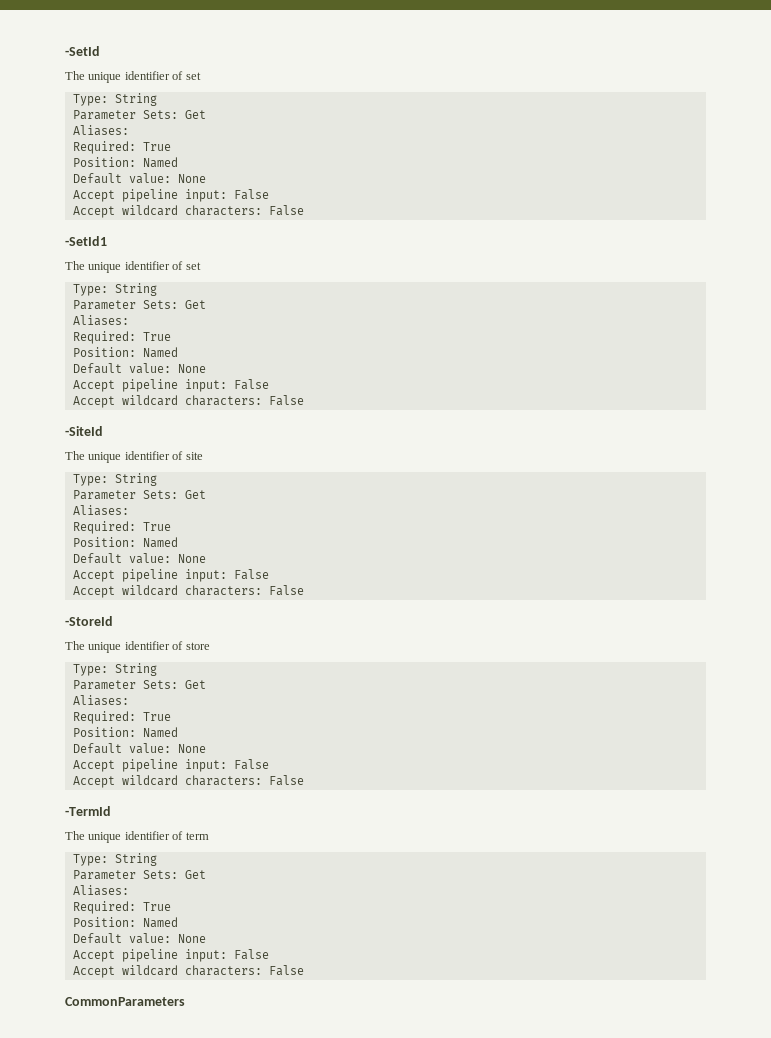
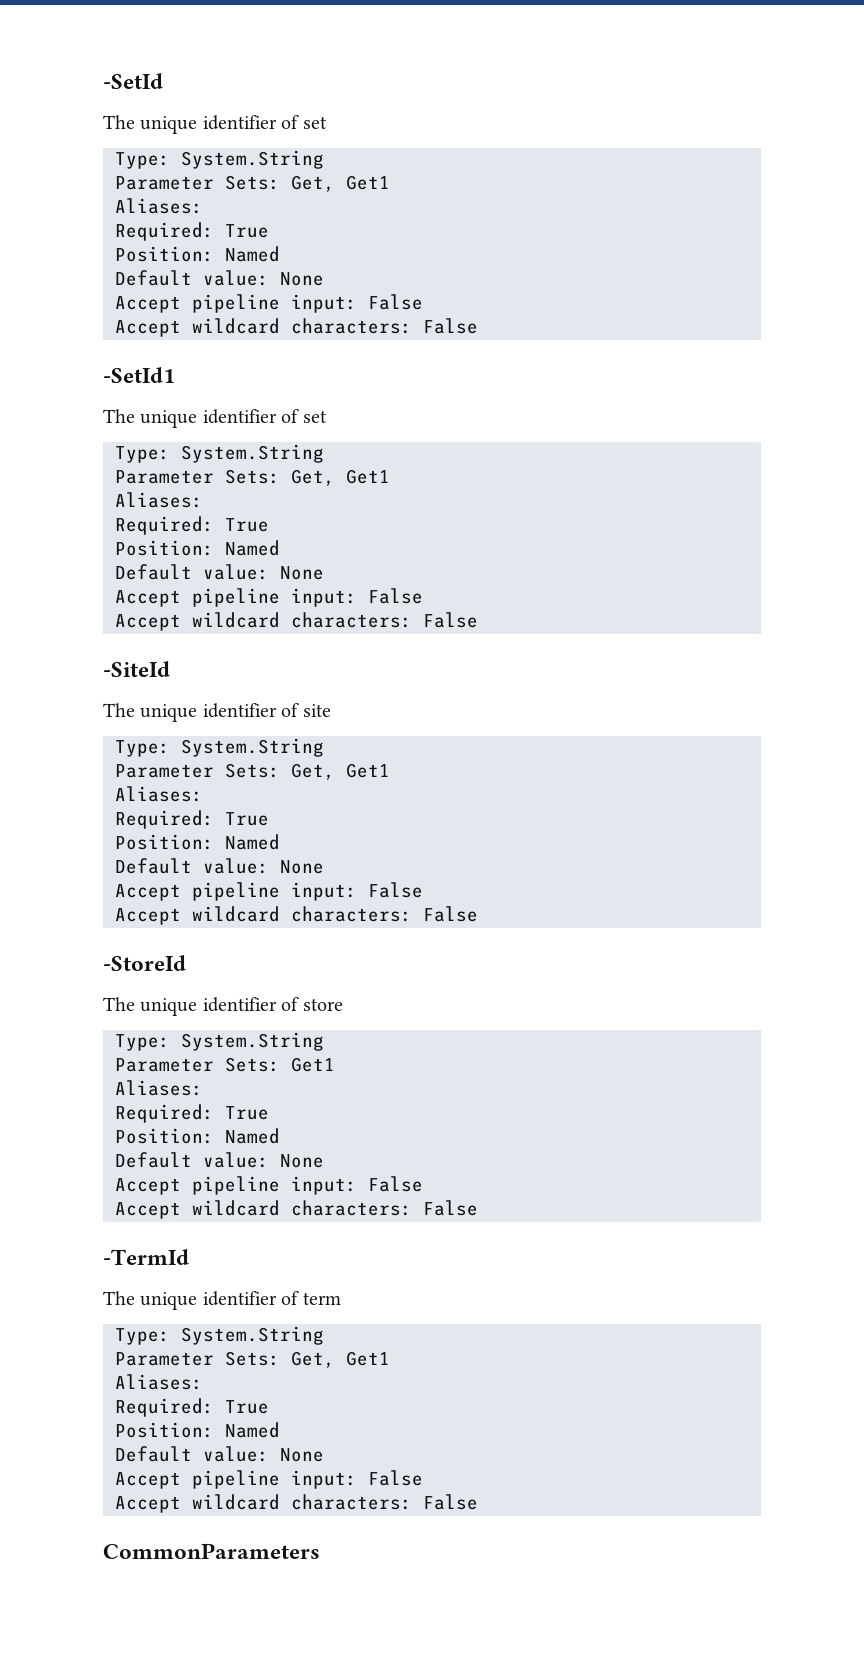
[114,93,157,106] [72,110,206,120] String // Parameter Sets: Get -> [181,150,324,169] [115,175,390,192] System.String // Parameter Sets: Get, Get1
[114,283,157,296] [72,300,206,310] String // Parameter Sets: Get -> [181,444,324,463] [115,469,390,486] System.String // Parameter Sets: Get, Get1
[114,473,157,486] [72,490,206,500] String // Parameter Sets: Get -> [181,738,324,757] [115,763,390,780] System.String // Parameter Sets: Get, Get1
[114,663,157,676] [72,680,206,690] String // Parameter Sets: Get -> [181,1032,324,1051] [115,1057,335,1072] System.String // Parameter Sets: Get1
[114,853,157,866] [72,870,206,880] String // Parameter Sets: Get -> [181,1326,324,1345] [115,1351,390,1368] System.String // Parameter Sets: Get, Get1

